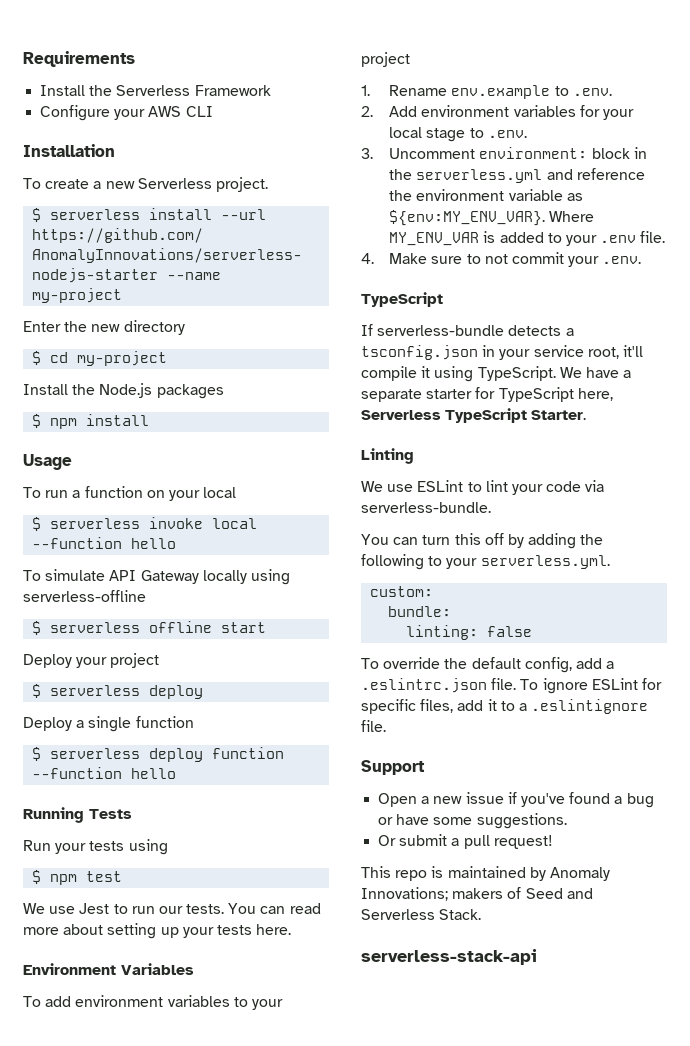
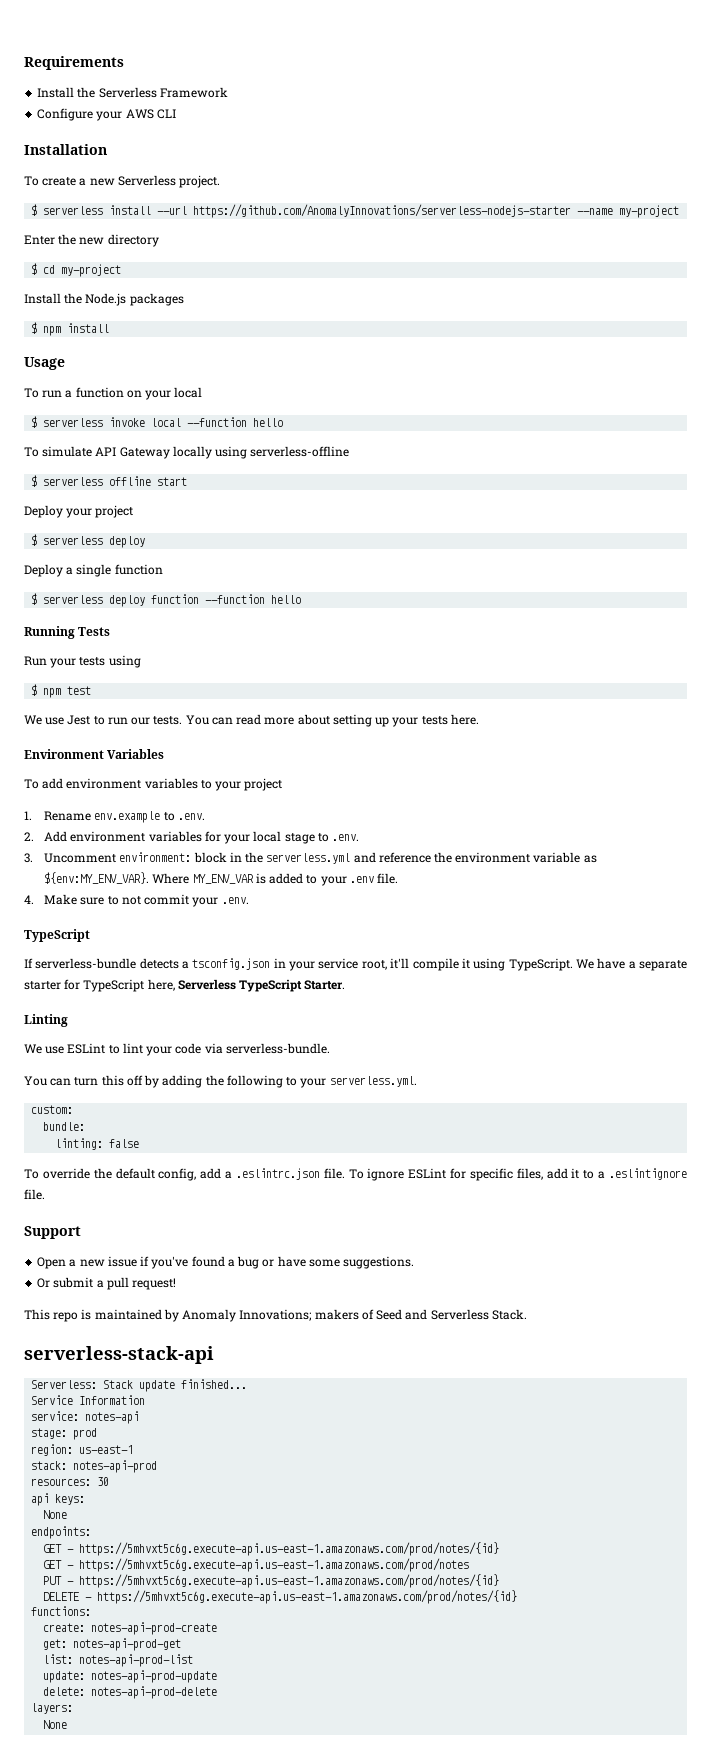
(537, 957) none -> [31,1379,248,1392] [31,1395,146,1405] [31,1411,140,1424] [31,1428,98,1440] [31,1444,134,1456] [31,1460,158,1473] [31,1477,110,1486] [31,1493,86,1506] [43,1510,68,1519] [31,1526,92,1539] [43,1542,500,1556] [43,1558,470,1572] [43,1574,500,1588] [43,1590,518,1604] [31,1606,92,1616] [43,1622,218,1635] [43,1638,182,1651] [43,1654,194,1667] [43,1670,218,1683] [43,1686,218,1699] [31,1703,74,1714] [43,1720,68,1729] // Serverless: Stack update finished... // Service Information // service: notes-api // stage: prod // region: us-east-1 // stack: notes-api-prod // resources: 30 // api keys: // None // endpoints: // GET - https://5mhvxt5c6g.execute-api.us-east-1.amazonaws.com/prod/notes/{id} // GET - https://5mhvxt5c6g.execute-api.us-east-1.amazonaws.com/prod/notes // PUT - https://5mhvxt5c6g.execute-api.us-east-1.amazonaws.com/prod/notes/{id} // DELETE - https://5mhvxt5c6g.execute-api.us-east-1.amazonaws.com/prod/notes/{id} // functions: // create: notes-api-prod-create // get: notes-api-prod-get // list: notes-api-prod-list // update: notes-api-prod-update // delete: notes-api-prod-delete // layers: // None

